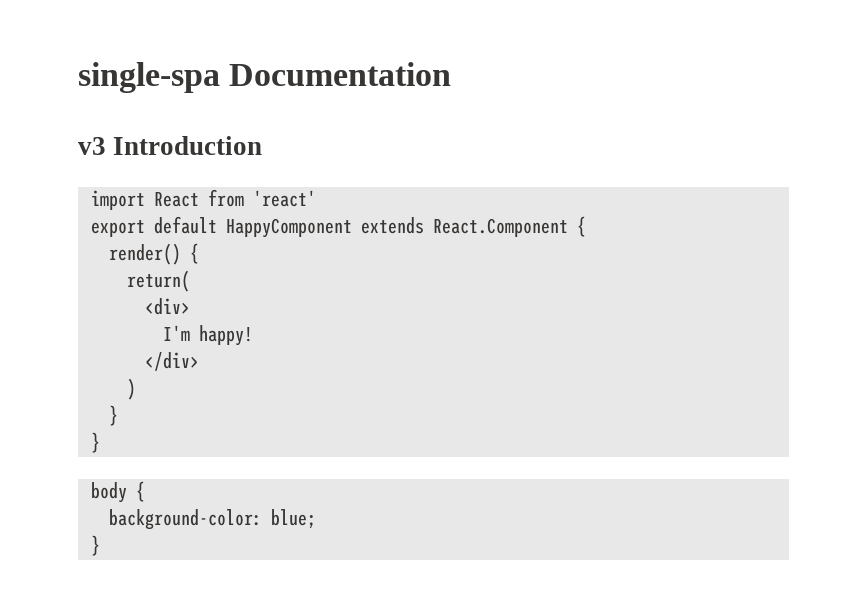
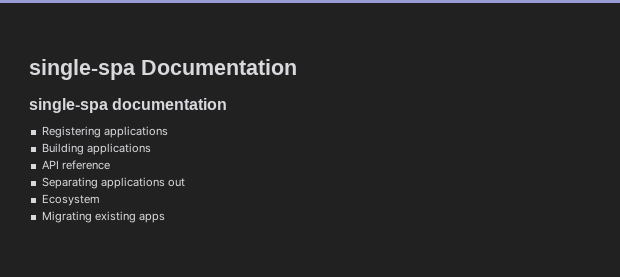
[78,136,263,155] [90,189,316,210] [90,216,586,238] [108,243,199,265] [126,270,190,292] [144,298,190,315] [162,325,253,346] [144,352,199,371] [126,378,136,400] [108,405,118,426] [90,432,100,453] [90,481,145,503] [108,509,316,530] [90,535,100,556] v3 Introduction // import React from 'react' // export default HappyComponent extends React.Component { // render() { // return( // <div> // I'm happy! // </div> // ) // } // } // body { // background-color: blue; // } -> [29,98,228,113] [41,126,168,138] [41,143,151,155] [41,160,110,170] [41,177,185,189] [41,194,100,206] [41,211,165,223] single-spa documentation // Registering applications // Building applications // API reference // Separating applications out // Ecosystem // Migrating existing apps

